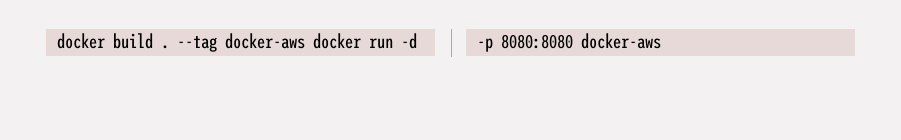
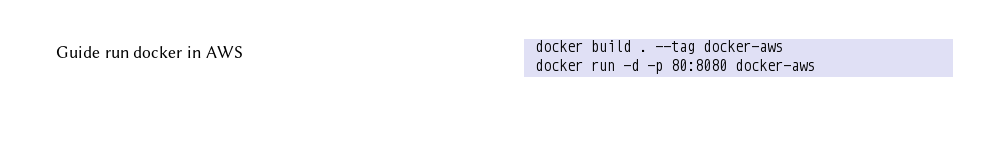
(56, 41) none -> [56,46,243,58] Guide run docker in AWS //
(305, 41) none -> (783, 46) //
[500,34,573,49] 8080:8080 -> [670,59,727,71] 80:8080

